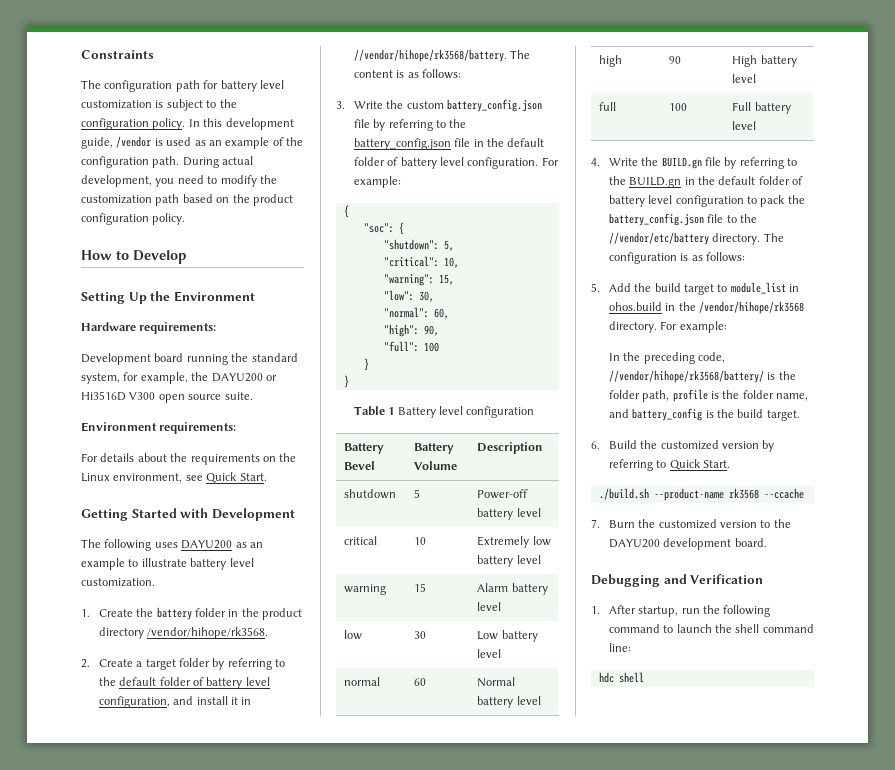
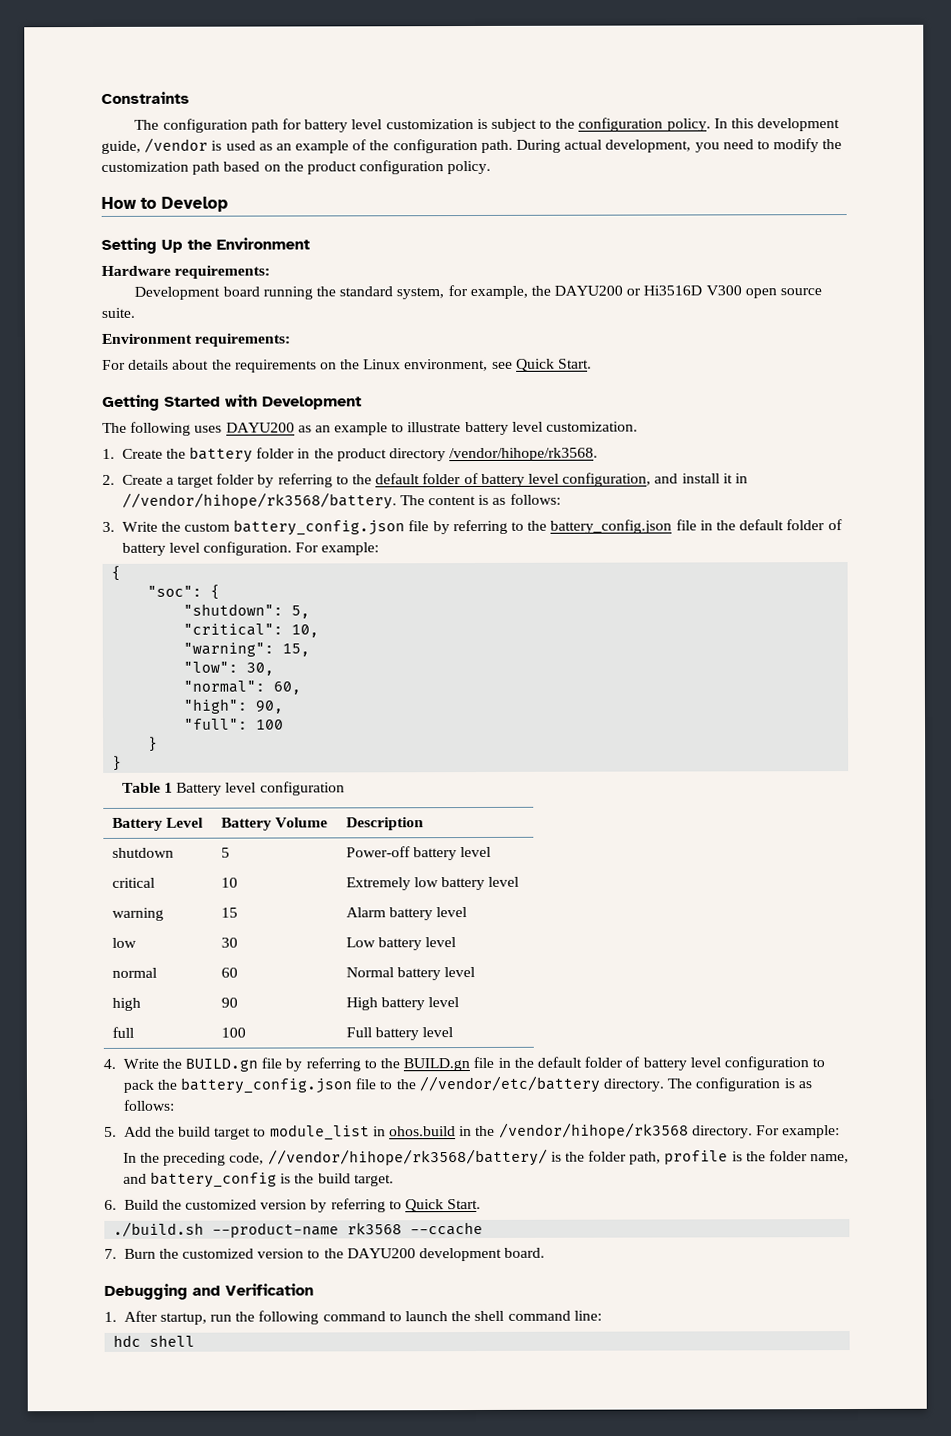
[344,461,376,470] Bevel -> [165,817,204,828] Level
(682, 182) none -> [473,1056,495,1069] file

